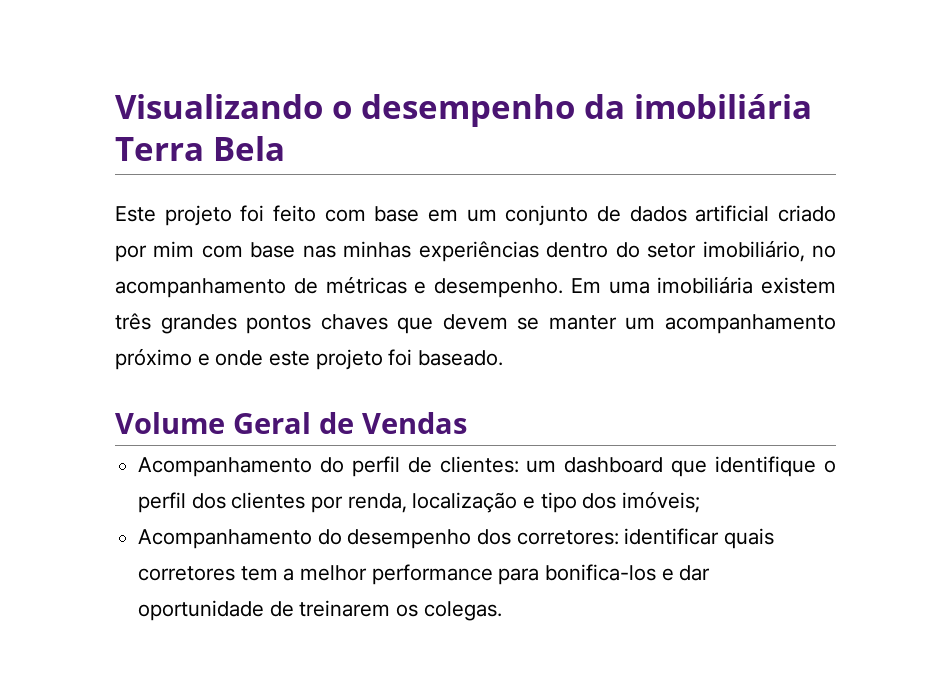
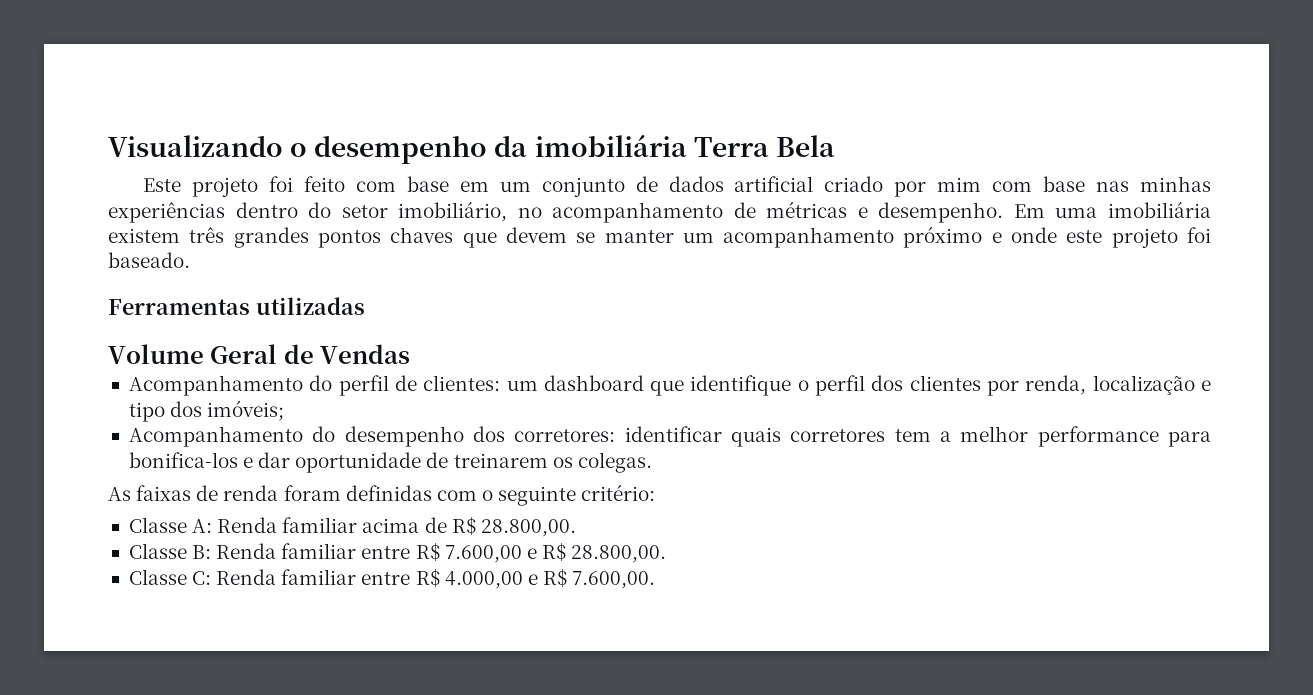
(504, 358) none -> [108,297,365,315] // Ferramentas utilizadas
(502, 611) none -> [108,484,656,506] [128,517,576,537] [128,543,667,563] [128,569,656,589] // As faixas de renda foram definidas com o seguinte critério: // Classe A: Renda familiar acima de R$ 28.800,00. // Classe B: Renda familiar entre R$ 7.600,00 e R$ 28.800,00. // Classe C: Renda familiar entre R$ 4.000,00 e R$ 7.600,00.

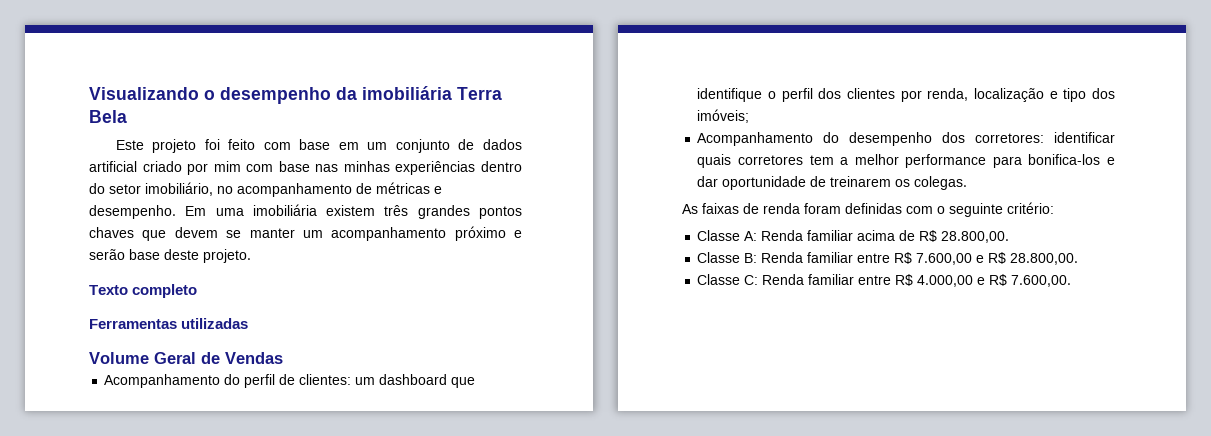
[1011,227,1211,248] [108,252,190,268] onde este projeto foi baseado. -> [89,249,251,263] [89,284,198,298] serão base deste projeto. // Texto completo

